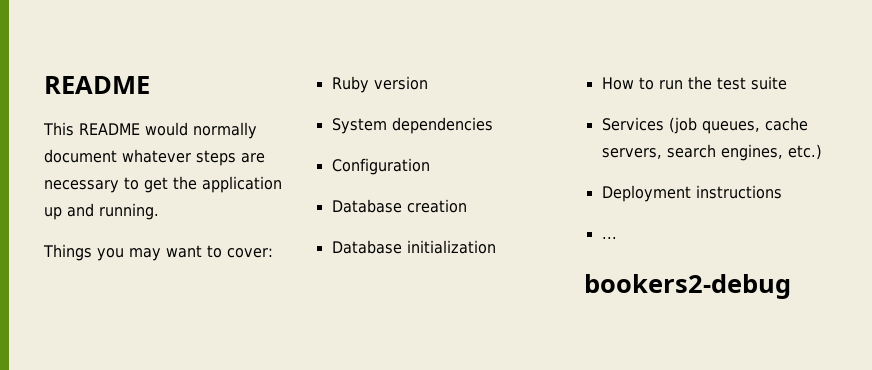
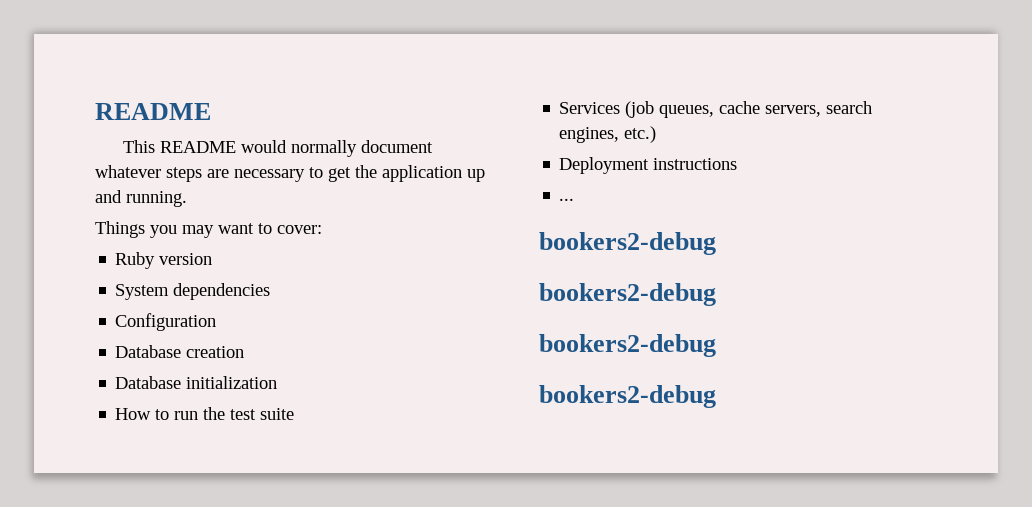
(791, 286) none -> [539,283,716,306] [539,334,716,357] [539,385,716,408] // bookers2-debug // bookers2-debug // bookers2-debug

